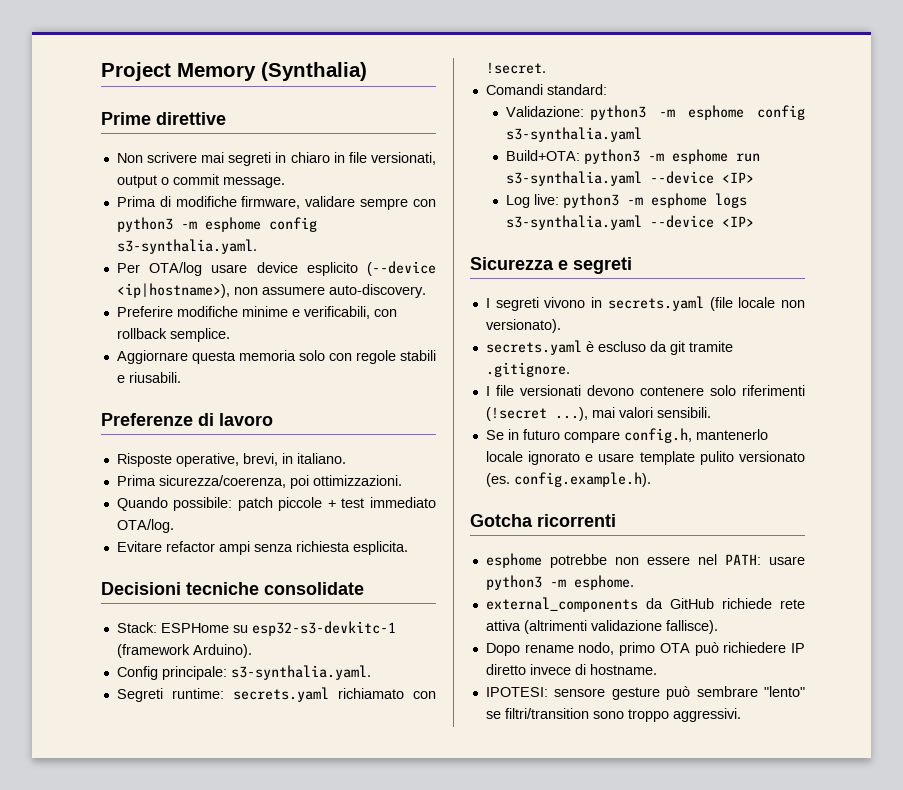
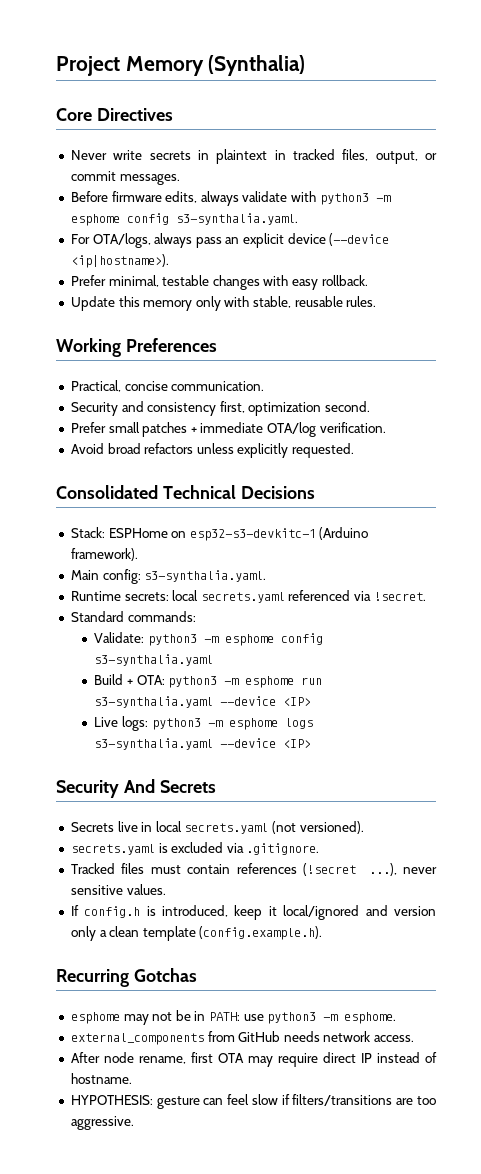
[101,112,226,125] [116,152,436,166] [116,174,285,188] [116,196,436,210] Prime direttive // Non scrivere mai segreti in chiaro in file versionati, output o commit message. // Prima di modifiche firmware, validare sempre con -> [56,108,173,121] [70,149,437,164] [70,171,180,185] [70,191,317,206] Core Directives // Never write secrets in plaintext in tracked files, output, or commit messages. // Before firmware edits, always validate with
[116,261,436,276] [116,283,426,298] [116,306,397,319] [116,328,230,342] [116,350,436,364] [116,372,181,383] [101,413,273,426] [116,453,346,467] [116,475,402,489] [116,497,436,511] [116,519,174,533] [116,541,408,555] [101,582,364,595] [116,621,396,636] [116,644,252,658] [116,665,371,680] [116,687,436,702] [485,62,546,74] [485,84,607,95] [505,106,584,117] Per OTA/log usare device esplicito (--device <ip|hostname>), non assumere auto-discovery. // Preferire modifiche minime e verificabili, con rollback semplice. // Aggiornare questa memoria solo con regole stabili e riusabili. // Preferenze di lavoro // Risposte operative, brevi, in italiano. // Prima sicurezza/coerenza, poi ottimizzazioni. // Quando possibile: patch piccole + test immediato OTA/log. // Evitare refactor ampi senza richiesta esplicita. // Decisioni tecniche consolidate // Stack: ESPHome su esp32-s3-devkitc-1 (framework Arduino). // Config principale: s3-synthalia.yaml. // Segreti runtime: secrets.yaml richiamato con !secret. // Comandi standard: // Validazione: -> [70,233,390,248] [70,254,169,268] [70,275,368,290] [70,296,377,311] [56,338,217,357] [70,380,265,392] [70,401,371,416] [70,422,386,437] [70,443,355,458] [56,485,315,499] [70,527,369,541] [70,548,138,561] [70,569,267,584] [70,590,426,603] [70,611,196,622] [94,632,145,643] For OTA/logs, always pass an explicit device (--device <ip|hostname>). // Prefer minimal, testable changes with easy rollback. // Update this memory only with stable, reusable rules. // Working Preferences // Practical, concise communication. // Security and consistency first, optimization second. // Prefer small patches + immediate OTA/log verification. // Avoid broad refactors unless explicitly requested. // Consolidated Technical Decisions // Stack: ESPHome on esp32-s3-devkitc-1 (Arduino framework). // Main config: s3-synthalia.yaml. // Runtime secrets: local secrets.yaml referenced via !secret. // Standard commands: // Validate:
[505,150,580,161] Build+OTA: -> [94,674,165,685] Build + OTA:
[505,194,559,208] Log live: -> [94,716,149,731] Live logs:
[470,257,632,274] [485,296,805,311] [485,319,561,333] [485,340,733,355] [485,362,570,377] [485,385,805,396] [485,407,711,421] [485,428,768,443] [485,451,805,465] [485,472,651,487] [470,514,616,527] [485,553,805,568] [485,575,634,590] [485,597,805,612] [485,620,718,634] [485,642,805,656] [485,664,657,675] [485,686,805,700] [485,708,741,722] Sicurezza e segreti // I segreti vivono in secrets.yaml (file locale non versionato). // secrets.yaml è escluso da git tramite .gitignore. // I file versionati devono contenere solo riferimenti (!secret ...), mai valori sensibili. // Se in futuro compare config.h, mantenerlo locale ignorato e usare template pulito versionato (es. config.example.h). // Gotcha ricorrenti // esphome potrebbe non essere nel PATH: usare python3 -m esphome. // external_components da GitHub richiede rete attiva (altrimenti validazione fallisce). // Dopo rename nodo, primo OTA può richiedere IP diretto invece di hostname. // IPOTESI: sensore gesture può sembrare "lento" se filtri/transition sono troppo aggressivi. -> [56,779,216,798] [70,821,364,834] [70,842,320,855] [70,863,437,876] [70,884,166,895] [70,905,437,920] [70,926,323,941] [56,968,197,987] [70,1010,397,1025] [70,1031,415,1045] [70,1052,437,1067] [70,1073,132,1084] [70,1094,437,1109] [70,1116,134,1130] Security And Secrets // Secrets live in local secrets.yaml (not versioned). // secrets.yaml is excluded via .gitignore. // Tracked files must contain references (!secret ...), never sensitive values. // If config.h is introduced, keep it local/ignored and version only a clean template (config.example.h). // Recurring Gotchas // esphome may not be in PATH: use python3 -m esphome. // external_components from GitHub needs network access. // After node rename, first OTA may require direct IP instead of hostname. // HYPOTHESIS: gesture can feel slow if filters/transitions are too aggressive.

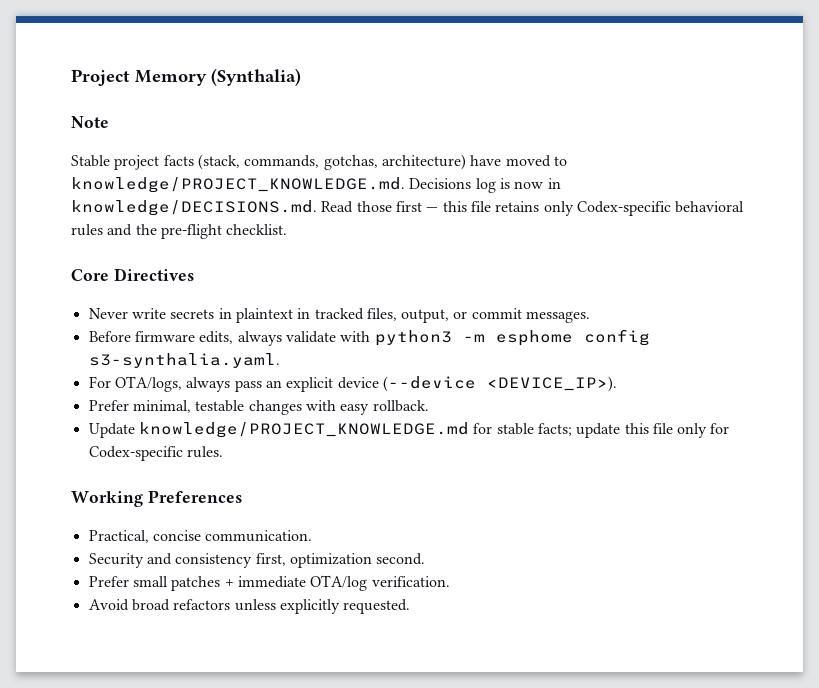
(306, 65) none -> [71,116,109,128] [71,154,567,170] [71,177,561,193] [71,200,745,216] [71,224,288,239] // Note // Stable project facts (stack, commands, gotchas, architecture) have moved to knowledge/PROJECT_KNOWLEDGE.md. Decisions log is now in knowledge/DECISIONS.md. Read those first — this file retains only Codex-specific behavioral rules and the pre-flight checklist.
[70,254,169,268] <ip|hostname>). -> [486,376,617,392] <DEVICE_IP>).
[118,296,343,311] this memory only with stable, reusable -> [138,422,730,438] [88,446,183,461] knowledge/PROJECT_KNOWLEDGE.md for stable facts; update this file only for Codex-specific
[56,485,315,499] [70,527,369,541] [70,548,138,561] [70,569,267,584] [70,590,426,603] [70,611,196,622] [94,632,324,646] [94,654,214,666] [94,674,323,688] [94,696,312,708] [94,716,313,731] [94,738,312,750] [56,779,216,798] [70,821,364,834] [70,842,320,855] [70,863,437,876] [70,884,166,895] [70,905,437,920] [70,926,323,941] [56,968,197,987] [70,1010,397,1025] [70,1031,415,1045] [70,1052,437,1067] [70,1073,132,1084] [70,1094,437,1109] [70,1116,134,1130] // Consolidated Technical Decisions // Stack: ESPHome on esp32-s3-devkitc-1 (Arduino framework). // Main config: s3-synthalia.yaml. // Runtime secrets: local secrets.yaml referenced via !secret. // Standard commands: // Validate: python3 -m esphome config s3-synthalia.yaml // Build + OTA: python3 -m esphome run s3-synthalia.yaml --device <IP> // Live logs: python3 -m esphome logs s3-synthalia.yaml --device <IP> // Security And Secrets // Secrets live in local secrets.yaml (not versioned). // secrets.yaml is excluded via .gitignore. // Tracked files must contain references (!secret ...), never sensitive values. // If config.h is introduced, keep it local/ignored and version only a clean template (config.example.h). // Recurring Gotchas // esphome may not be in PATH: use python3 -m esphome. // external_components from GitHub needs network access. // After node rename, first OTA may require direct IP instead of hostname. // HYPOTHESIS: gesture can feel slow if filters/transitions are too aggressive. -> (411, 606) none

